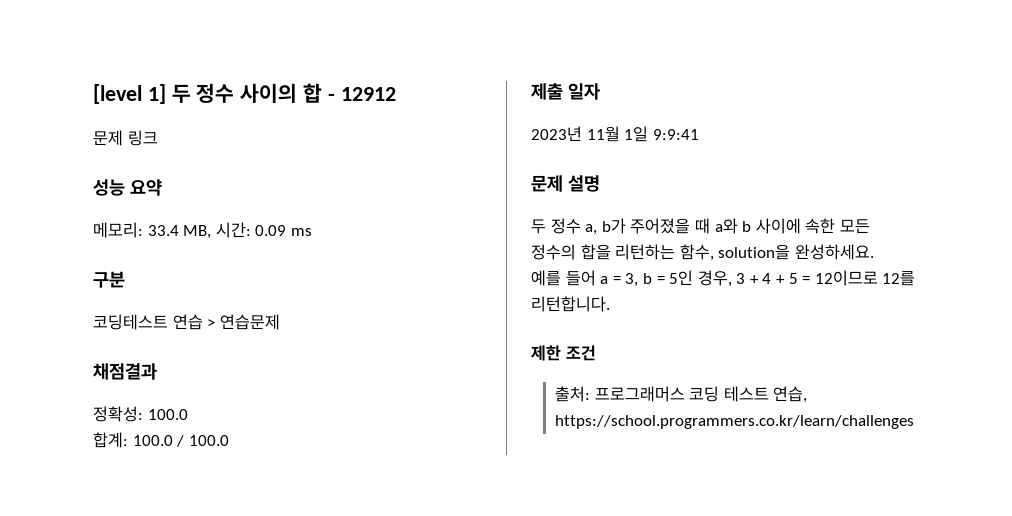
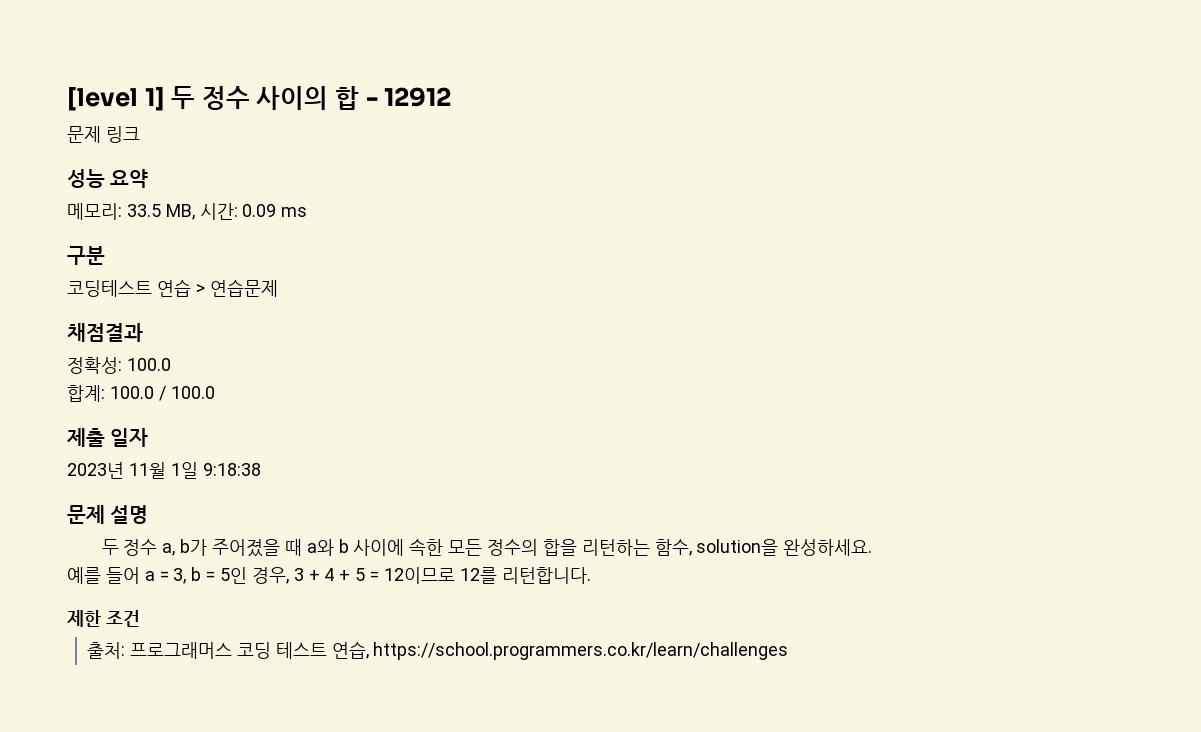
[147,225,179,236] 33.4 -> [126,204,161,217] 33.5
[652,129,699,140] 9:9:41 -> [202,463,261,476] 9:18:38

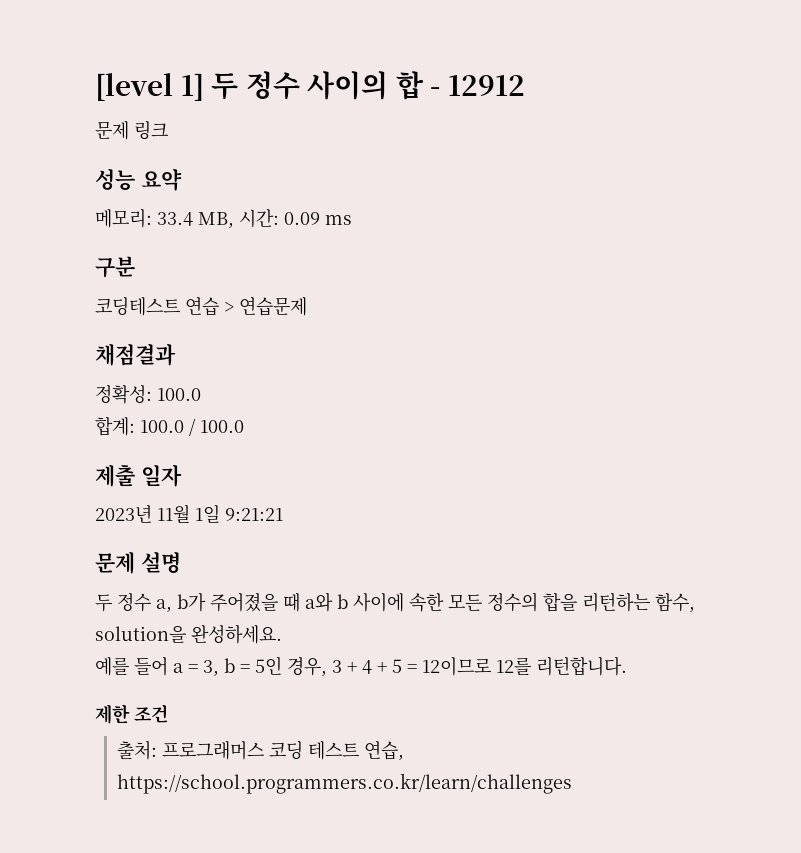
[126,204,161,217] 33.5 -> [157,212,193,226] 33.4
[202,463,261,476] 9:18:38 -> [225,508,283,521] 9:21:21

